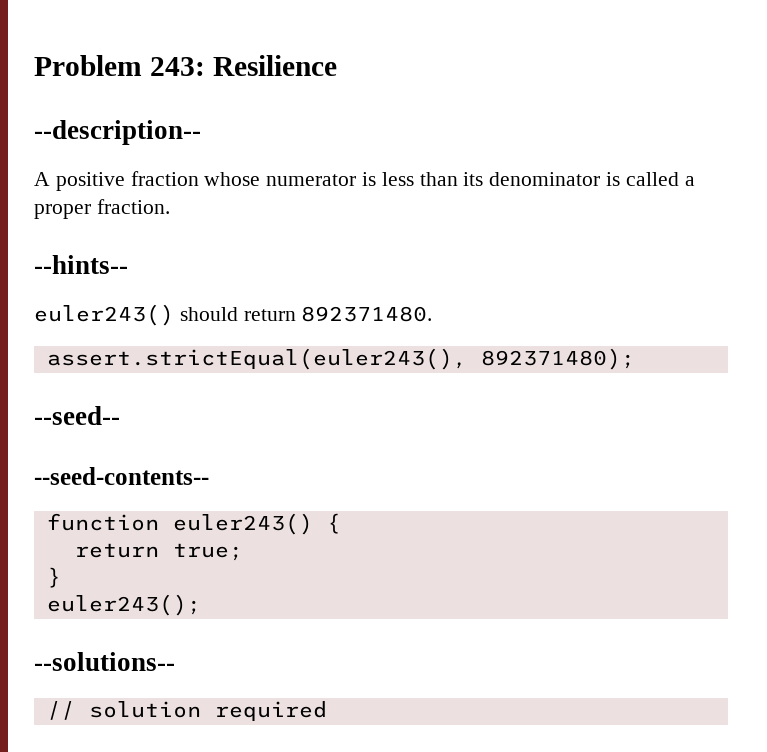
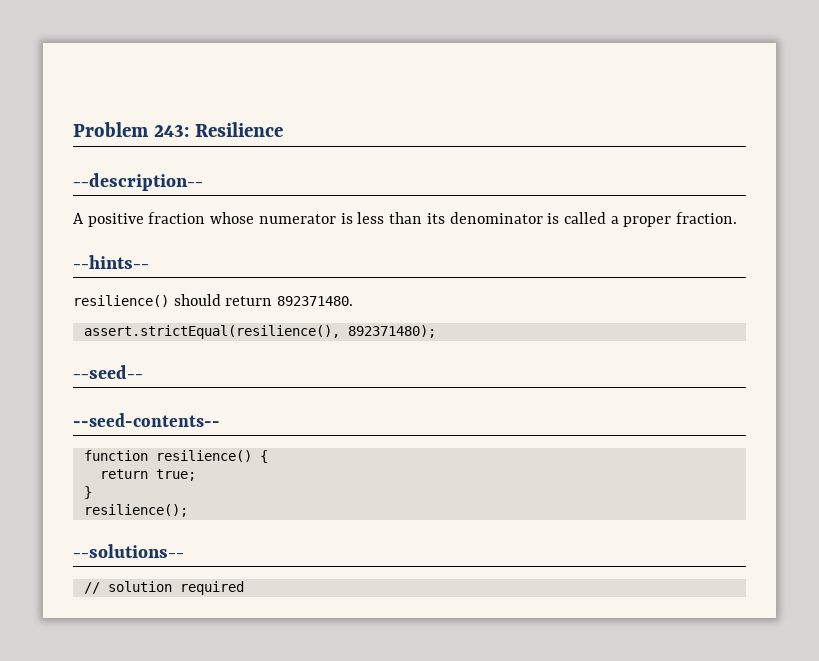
[34,304,174,326] euler243() -> [73,295,169,307] resilience()
[46,348,467,370] assert.strictEqual(euler243(), -> [83,325,340,339] assert.strictEqual(resilience(),
[172,513,313,535] euler243() -> [155,450,252,462] resilience()
[46,594,201,616] euler243(); -> [83,504,188,517] resilience();

